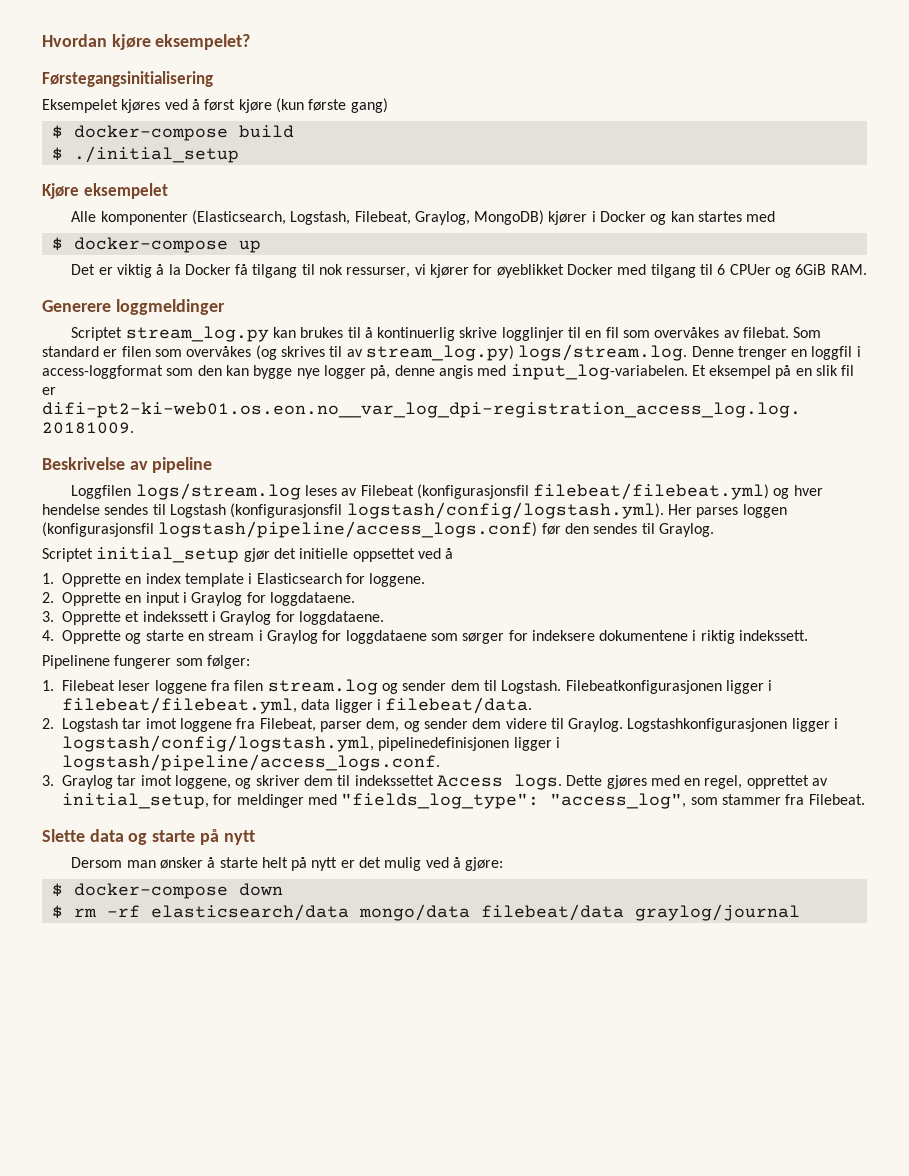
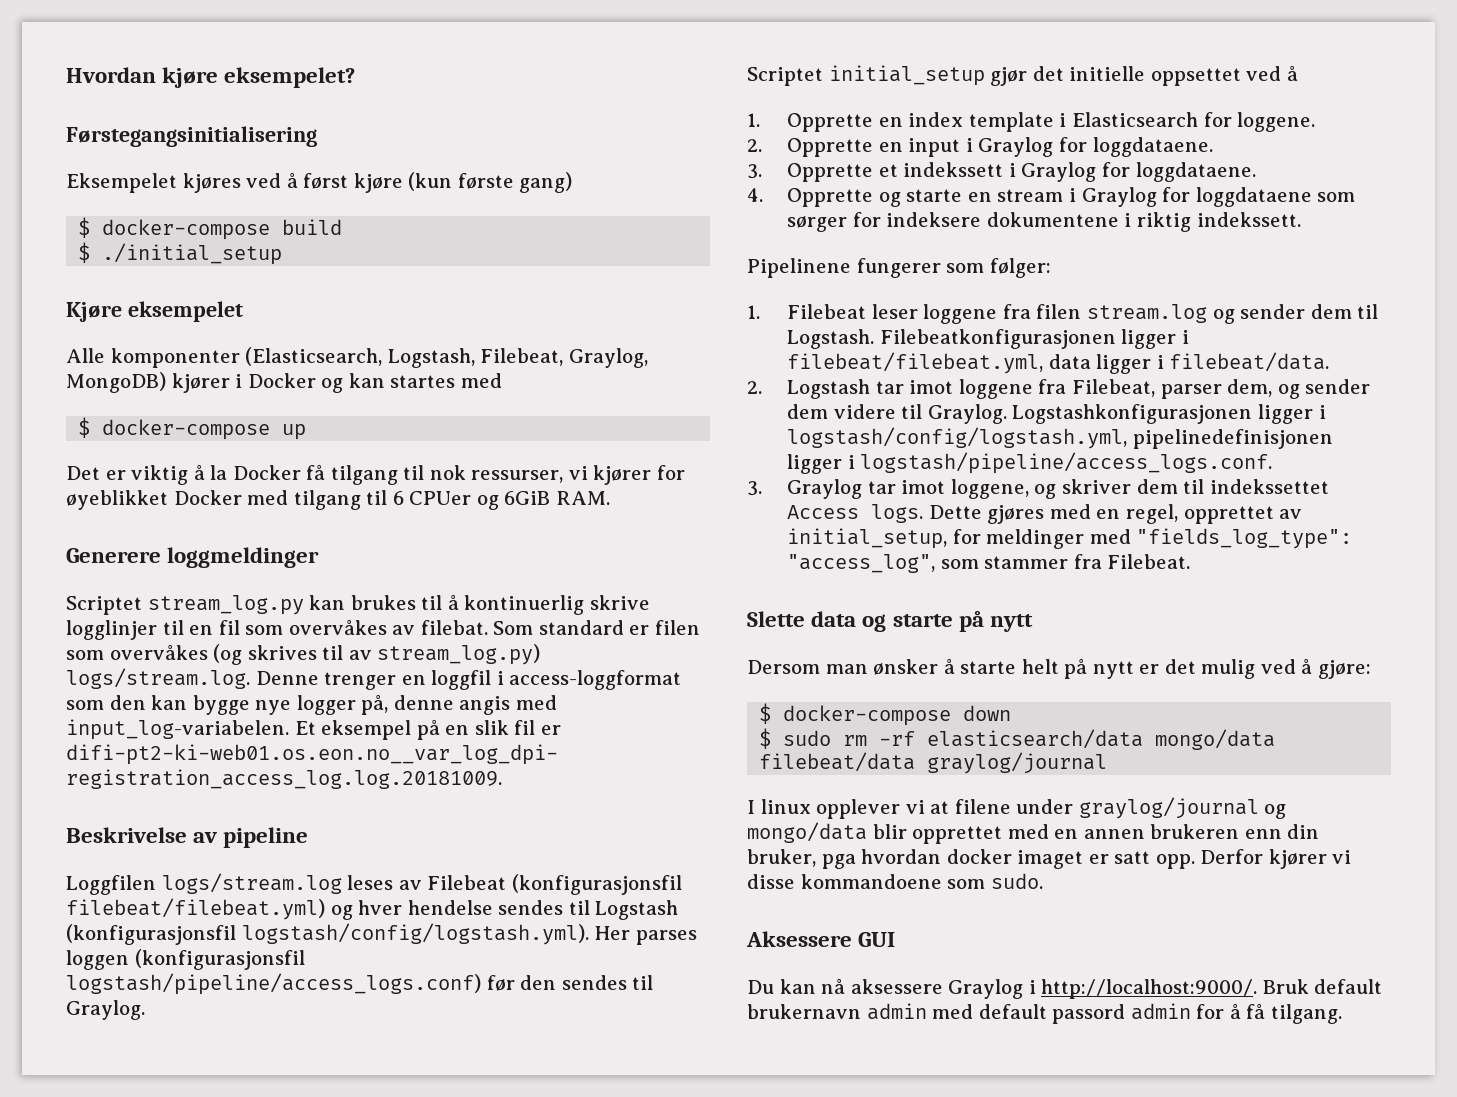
(63, 912) none -> [783,730,832,746] sudo
(800, 912) none -> [747,797,1287,819] [747,822,1320,844] [747,849,1352,869] [747,873,1043,889] [746,931,896,947] [747,978,1383,999] [747,1003,1342,1024] // I linux opplever vi at filene under graylog/journal og mongo/data blir opprettet med en annen brukeren enn din bruker, pga hvordan docker imaget er satt opp. Derfor kjører vi disse kommandoene som sudo. // Aksessere GUI // Du kan nå aksessere Graylog i http://localhost:9000/. Bruk default brukernavn admin med default passord admin for å få tilgang.

